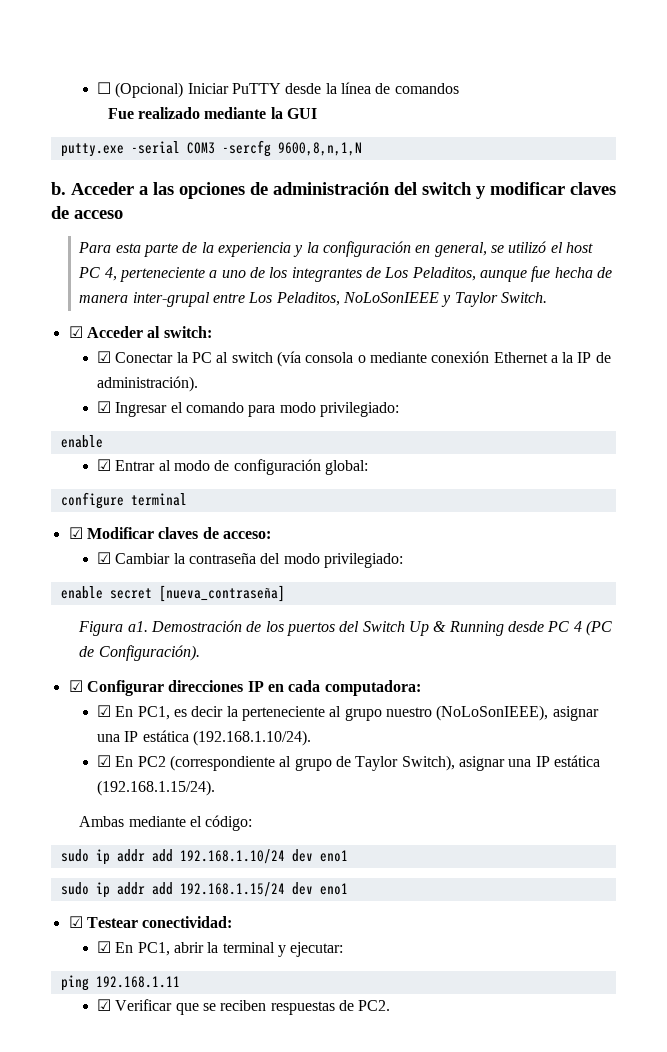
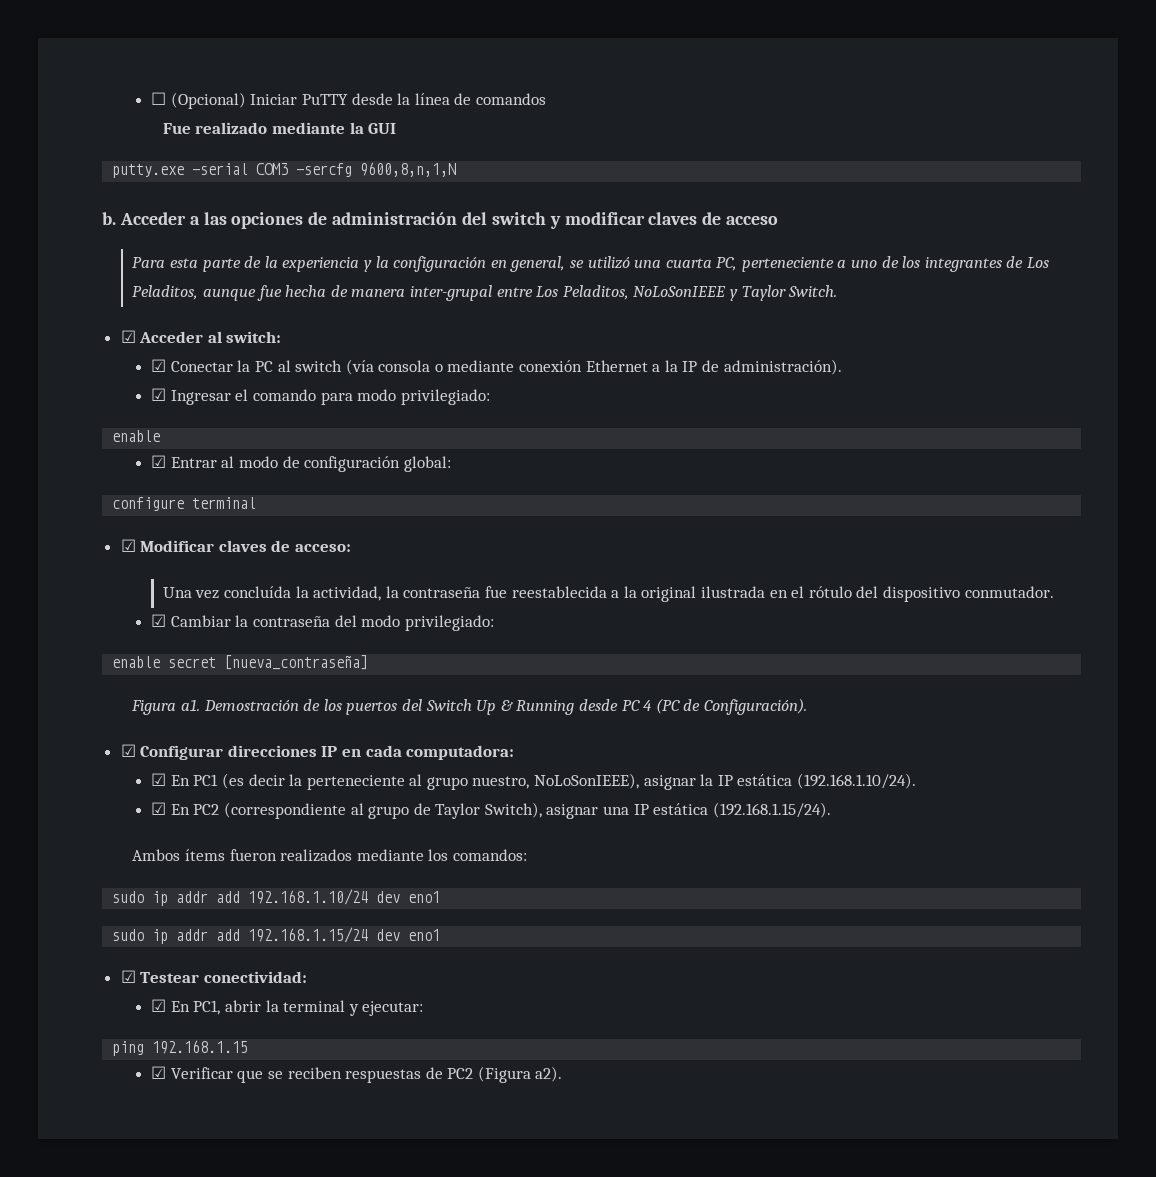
[550,242,593,253] [78,267,117,281] el host PC 4, -> [634,257,738,271] una cuarta PC,
(271, 535) none -> [162,586,1054,602] // Una vez concluída la actividad, la contraseña fue reestablecida a la original ilustrada en el rótulo del dispositivo conmutador.
[137,706,187,720] PC1, es -> [193,773,244,789] PC1 (es
[385,705,599,721] [96,734,120,742] nuestro (NoLoSonIEEE), asignar una -> [472,773,714,790] nuestro, NoLoSonIEEE), asignar la
[79,815,253,831] Ambas mediante el código: -> [132,849,527,862] Ambos ítems fueron realizados mediante los comandos:
[95,976,180,988] 192.168.1.11 -> [152,1040,249,1054] 192.168.1.15
[358,1000,391,1011] PC2. -> [447,1066,563,1083] PC2 (Figura a2).

